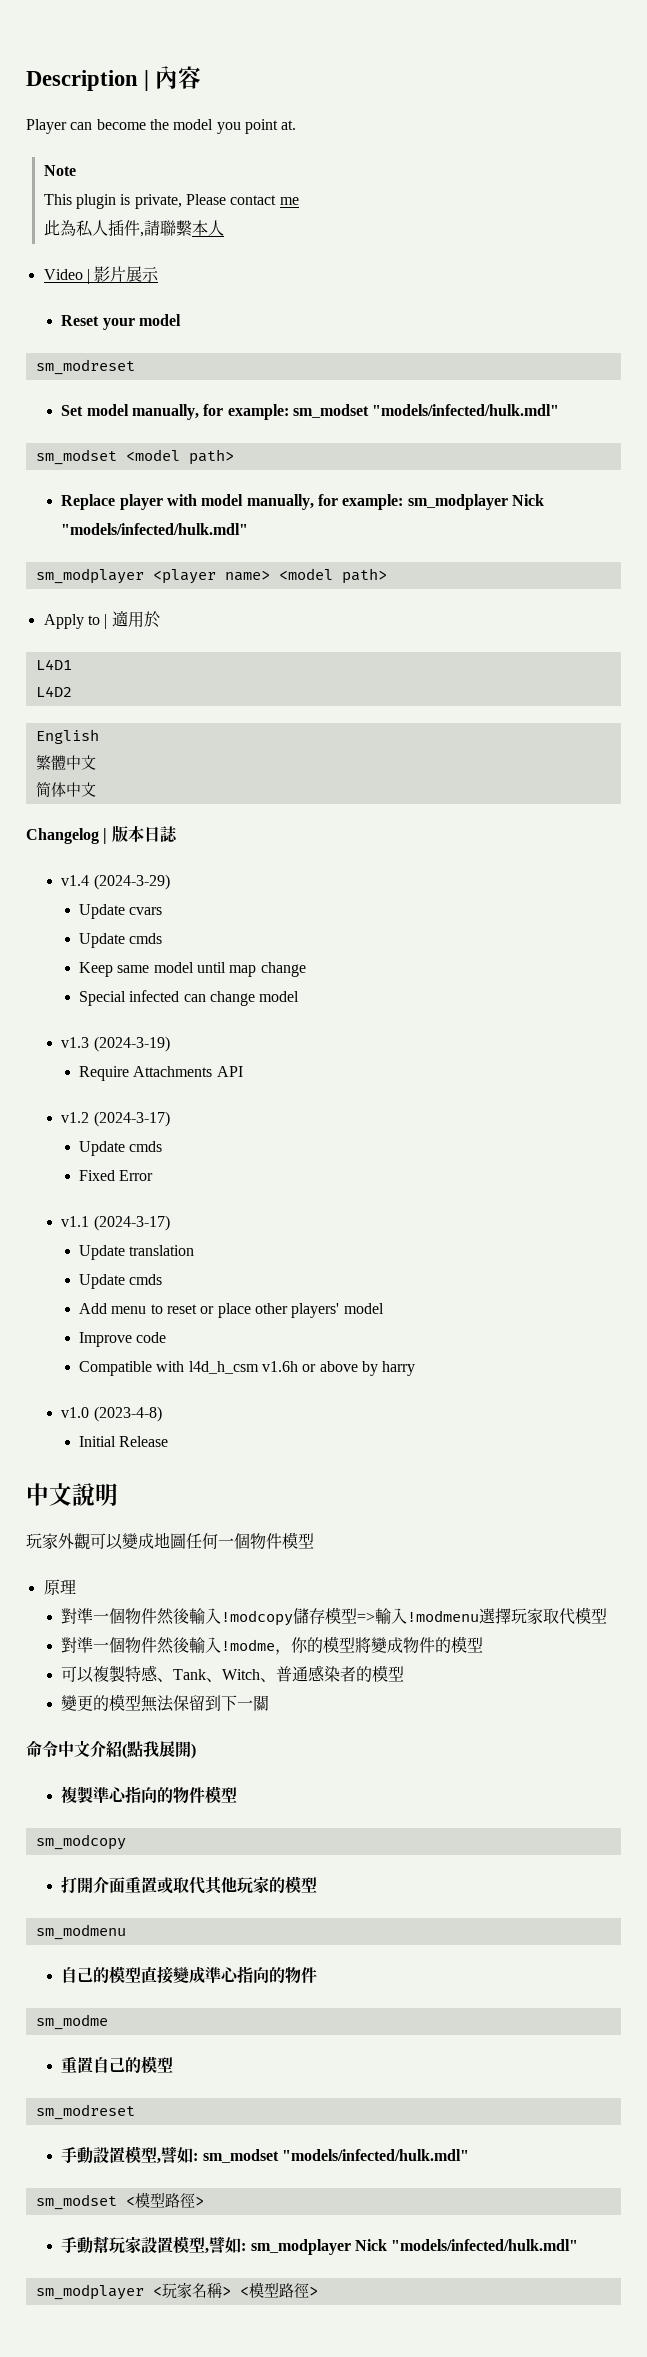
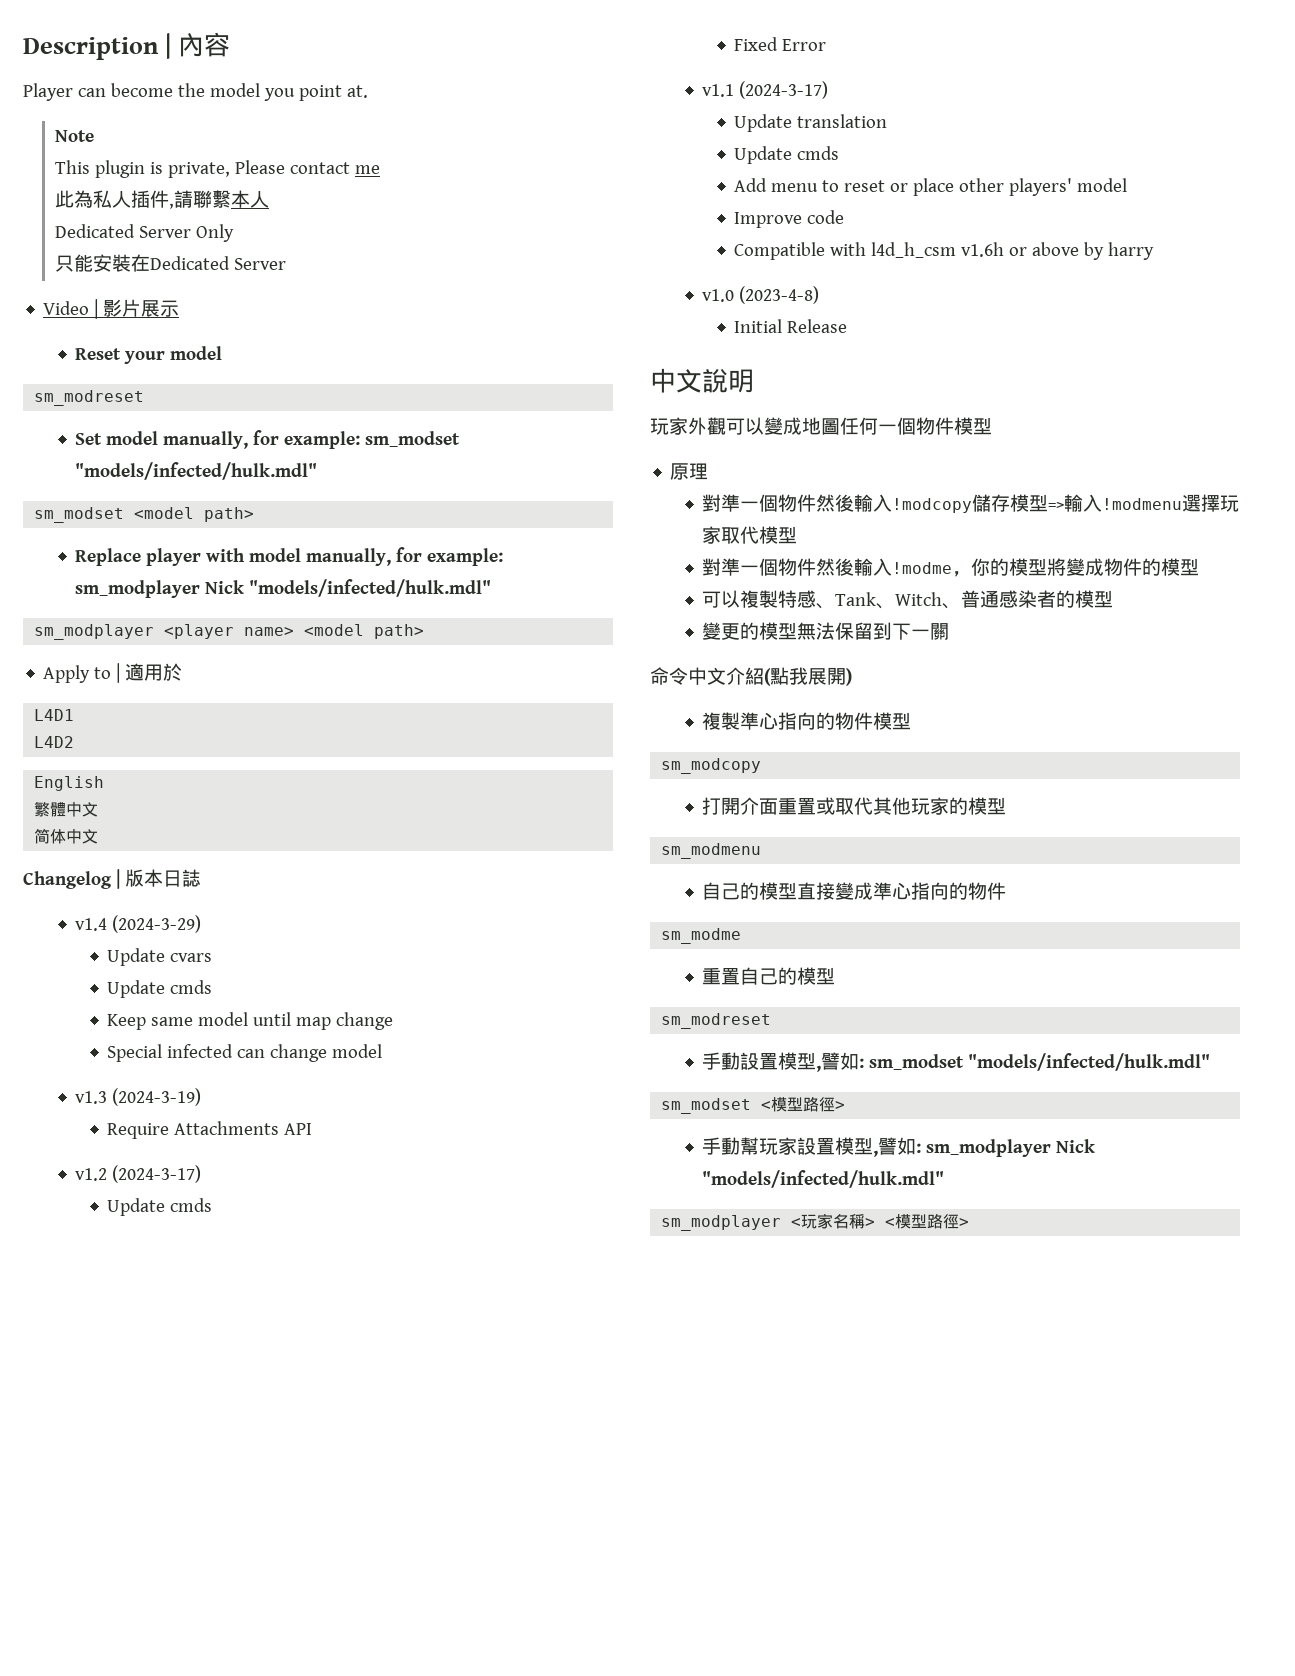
(224, 228) none -> [54,224,234,242] [54,254,286,272] // Dedicated Server Only // 只能安裝在Dedicated Server

